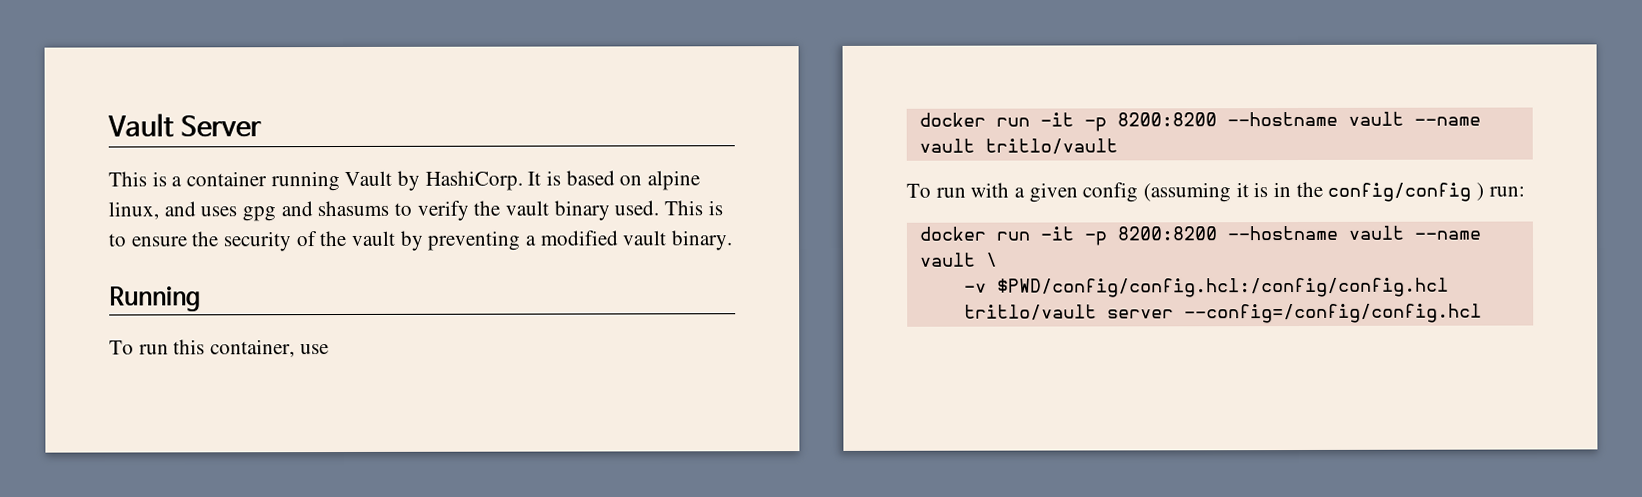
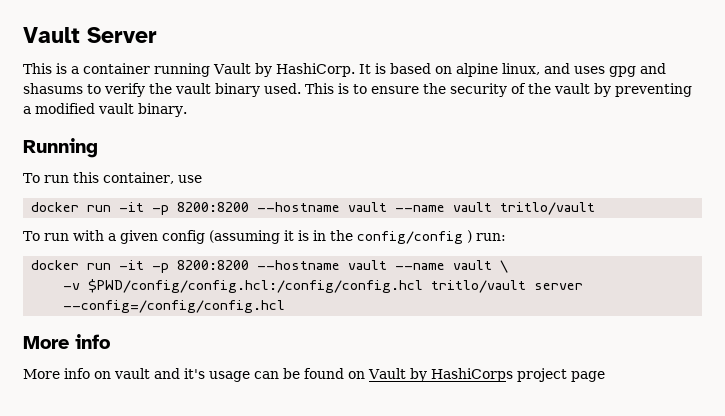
(1482, 313) none -> [23,334,110,349] [23,368,605,382] // More info // More info on vault and it's usage can be found on Vault by HashiCorps project page

